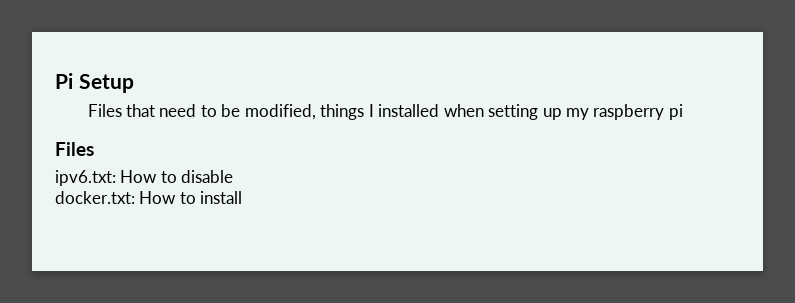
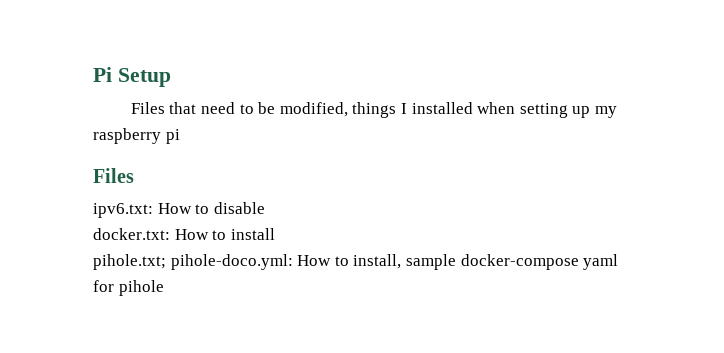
(243, 197) none -> [93,254,619,270] [93,280,164,296] // pihole.txt; pihole-doco.yml: How to install, sample docker-compose yaml for pihole

